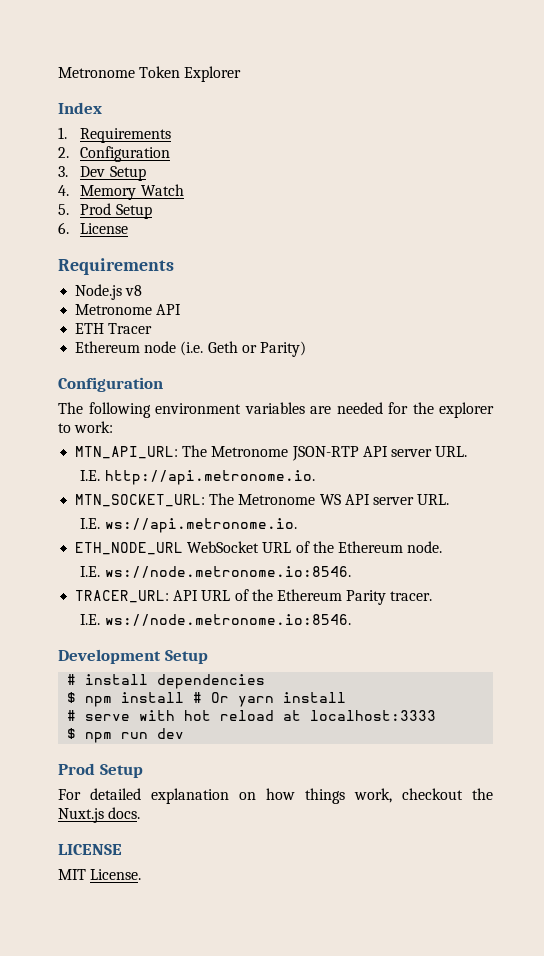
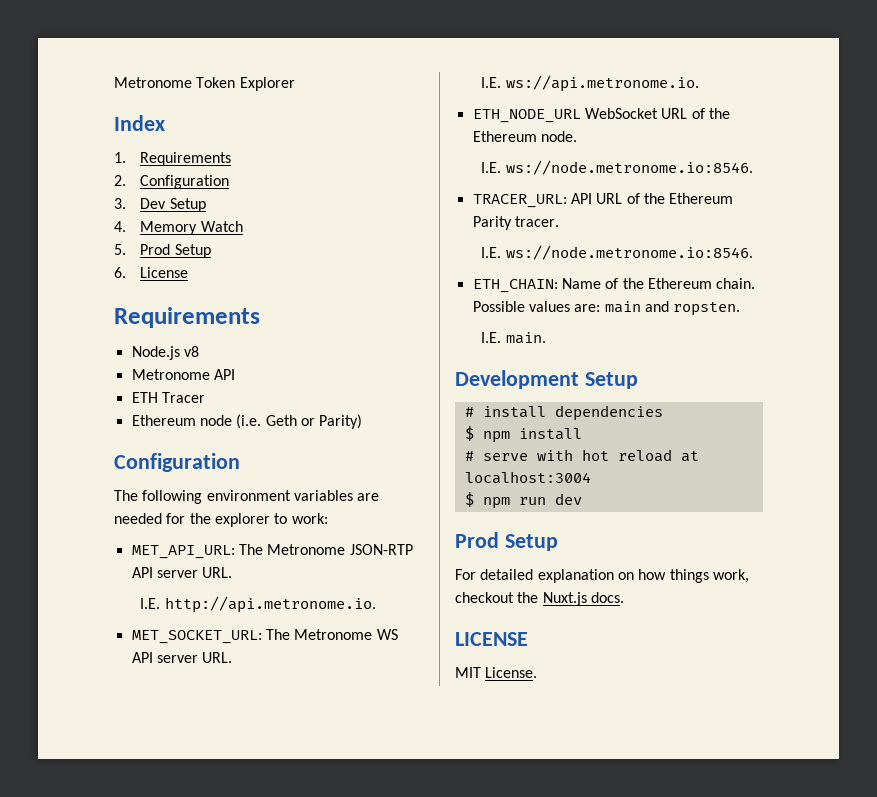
[75,446,179,459] MTN_API_URL: -> [131,545,235,559] MET_API_URL:
[75,494,206,507] MTN_SOCKET_URL: -> [131,630,262,644] MET_SOCKET_URL:
(351, 620) none -> [472,278,756,293] [472,301,741,316] [481,332,546,344] // ETH_CHAIN: Name of the Ethereum chain. Possible values are: main and ropsten. // I.E. main.
[193,692,347,707] # Or yarn install -> (582, 434) none
[310,710,437,721] localhost:3333 -> [464,471,591,484] localhost:3004

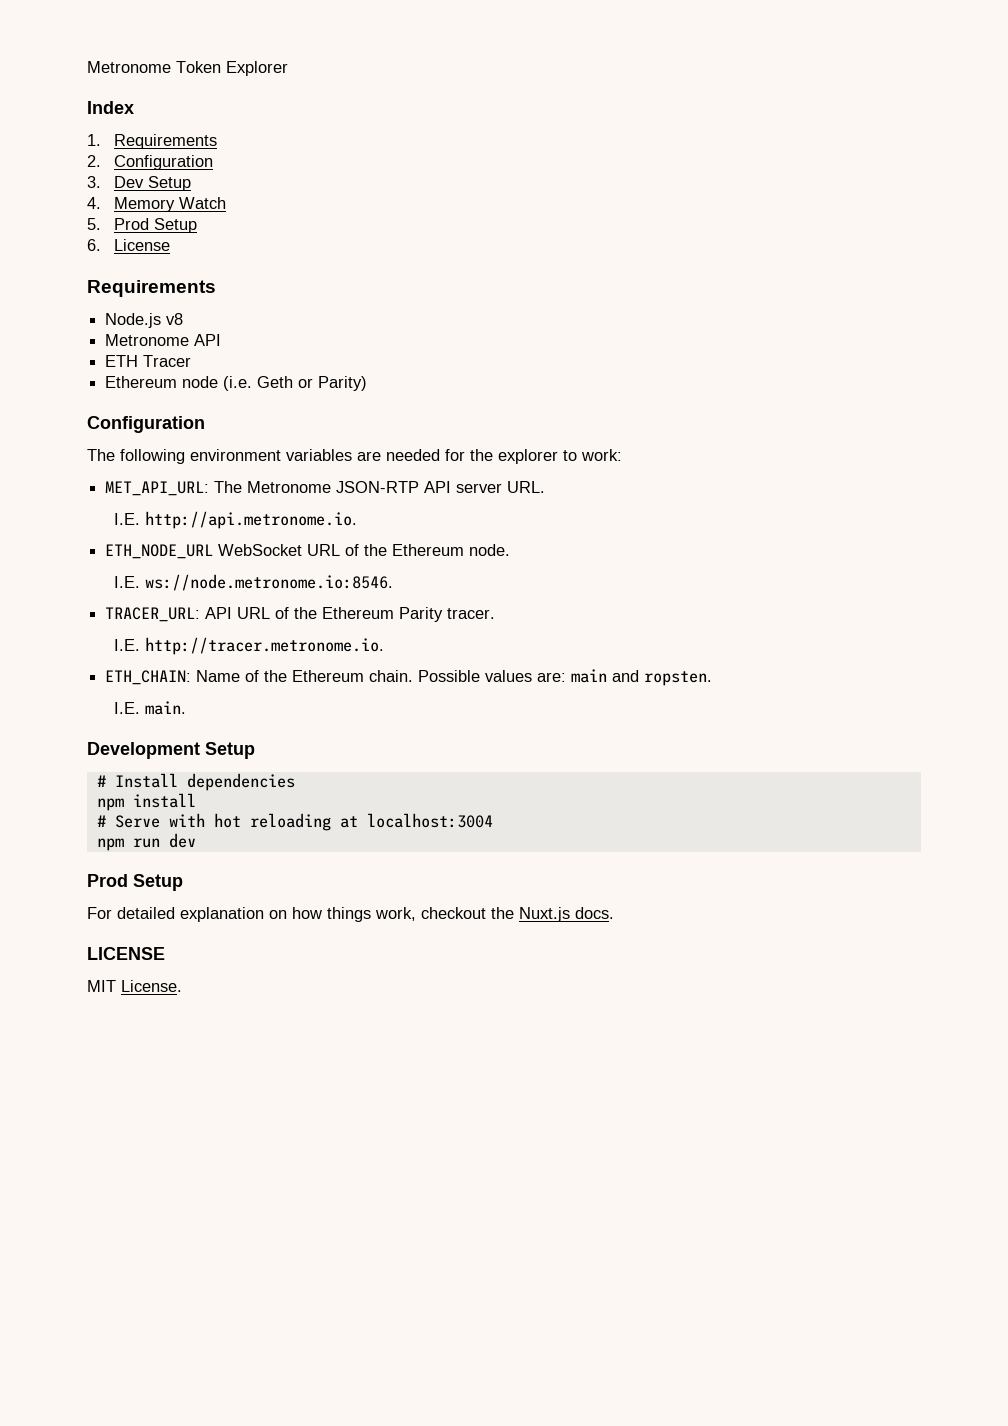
[131,629,398,644] [131,652,233,663] [481,75,699,92] // MET_SOCKET_URL: The Metronome WS API server URL. // I.E. ws://api.metronome.io. -> (358, 520) none
[505,245,753,260] ws://node.metronome.io:8546. -> [145,637,385,655] http://tracer.metronome.io.
[482,406,546,418] install -> [114,773,178,788] Install
[464,426,474,441] $ -> (295, 782) none
[482,453,528,461] serve -> [114,815,160,828] Serve
[617,449,672,462] reload -> [249,813,331,831] reloading
[464,492,474,507] $ -> (493, 820) none

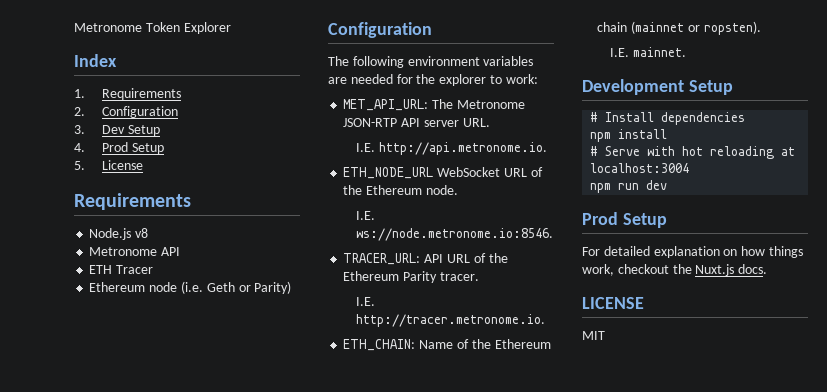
[114,197,227,212] [87,218,198,233] [87,239,101,251] Memory Watch // 5. Prod Setup // 6. -> [101,142,164,154] [74,161,85,170] Prod Setup // 5.
[369,669,713,686] [114,701,187,715] chain. Possible values are: main and ropsten. // I.E. main. -> [597,21,761,35] [609,47,686,57] chain (mainnet or ropsten). // I.E. mainnet.
[121,980,182,992] License. -> (605, 335) none

